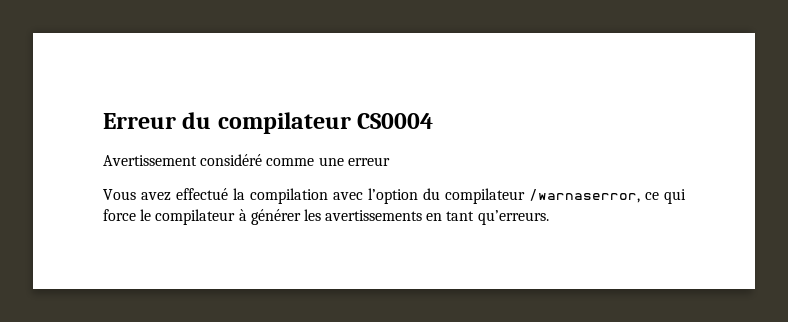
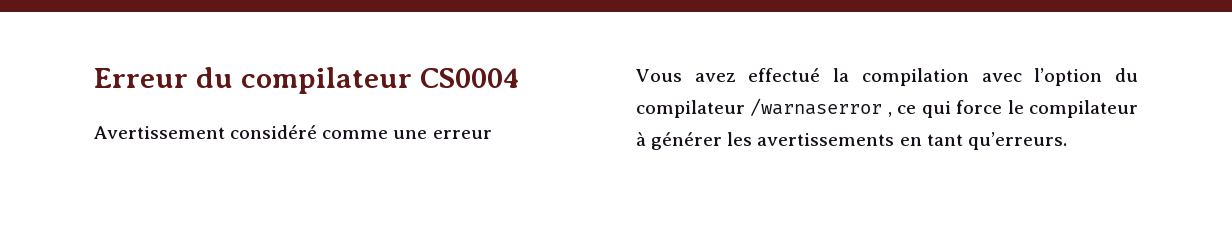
[529,189,640,203] /warnaserror, -> [750,98,892,117] /warnaserror ,

